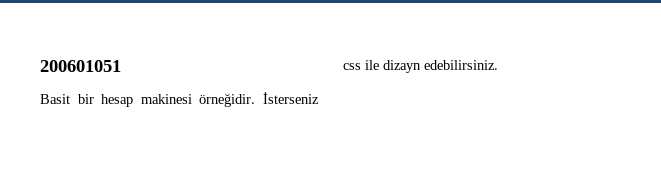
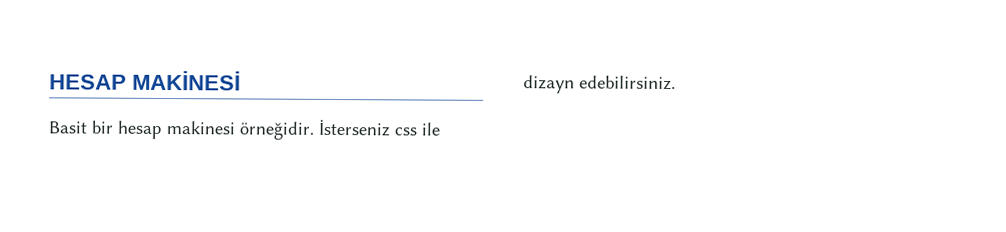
[40,60,121,72] 200601051 -> [49,69,241,91] HESAP MAKİNESİ

